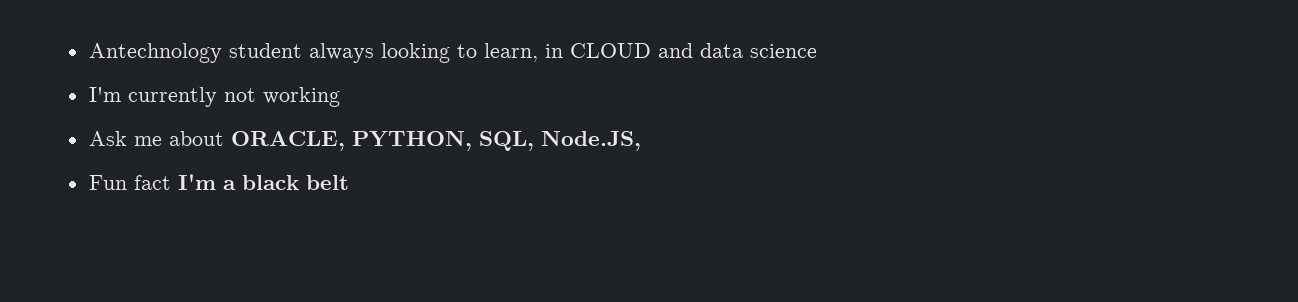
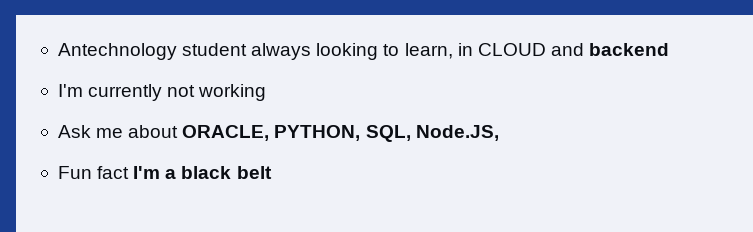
[699,43,817,58] data science -> [589,43,670,56] backend

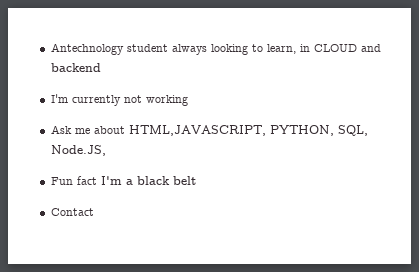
[182,125,270,141] ORACLE, -> [128,125,266,136] HTML,JAVASCRIPT,
(272, 172) none -> [50,208,94,216] // Contact

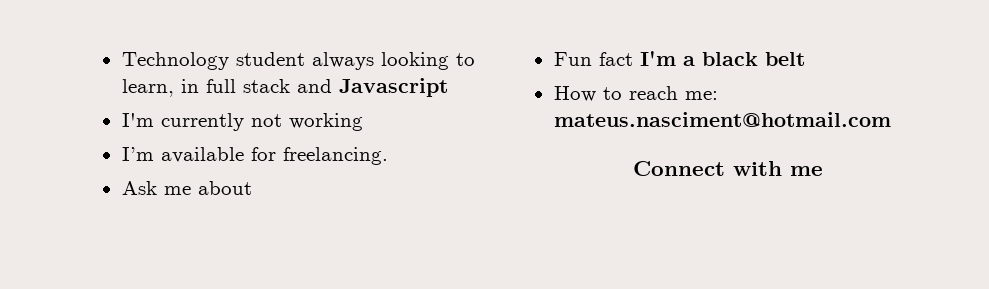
[50,43,124,55] Antechnology -> [121,52,229,70] Technology
[313,44,381,52] [50,63,101,72] CLOUD and backend -> [205,78,448,97] full stack and Javascript
(188, 100) none -> [121,147,388,165] // I’m available for freelancing.
[128,125,368,136] [50,145,106,156] HTML,JAVASCRIPT, PYTHON, SQL, Node.JS, -> (252, 188) none
[50,208,94,216] Contact -> [553,86,718,102] [553,112,891,127] [632,161,823,176] How to reach me: mateus.nasciment@hotmail.com // Connect with me

